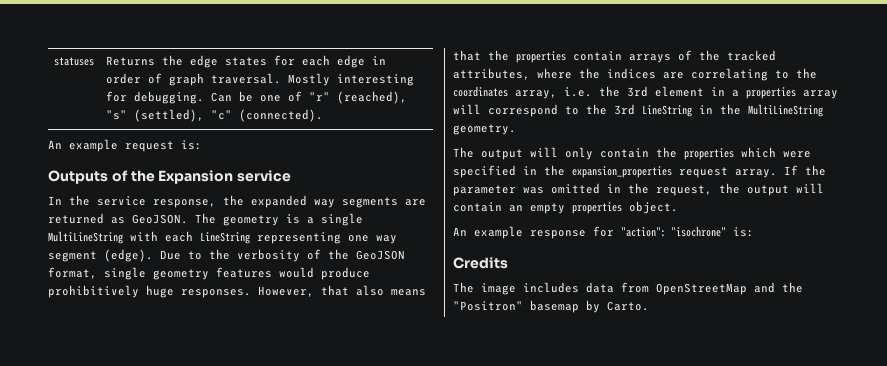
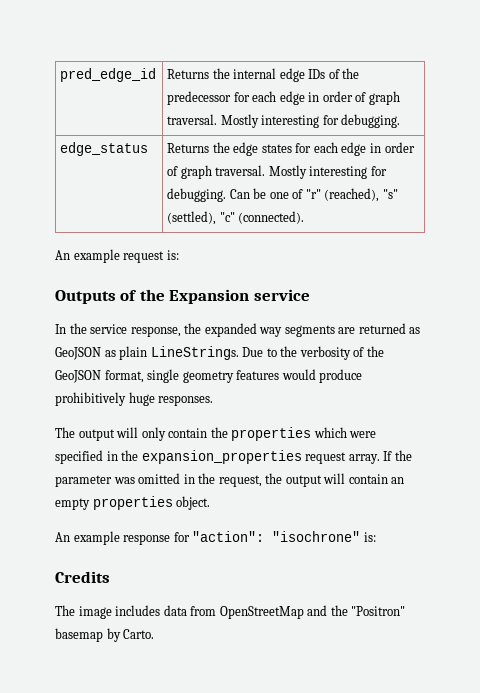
[53,57,94,66] statuses -> [60,68,157,82] [167,68,360,82] [167,91,400,105] [167,114,401,128] [60,142,149,156] pred_edge_id | Returns the internal edge IDs of the predecessor for each edge in order of graph traversal. Mostly interesting for debugging. // edge_status
[132,213,363,226] [48,231,397,244] [48,249,153,262] GeoJSON. The geometry is a single MultiLineString with each LineString representing one way segment (edge). -> [55,346,239,360] GeoJSON as plain LineStrings.
[258,285,426,297] [453,50,776,63] [453,68,817,81] [453,86,838,99] [453,104,823,117] [453,124,516,135] However, that also means that the properties contain arrays of the tracked attributes, where the indices are correlating to the coordinates array, i.e. the 3rd element in a properties array will correspond to the 3rd LineString in the MultiLineString geometry. -> (214, 400) none

